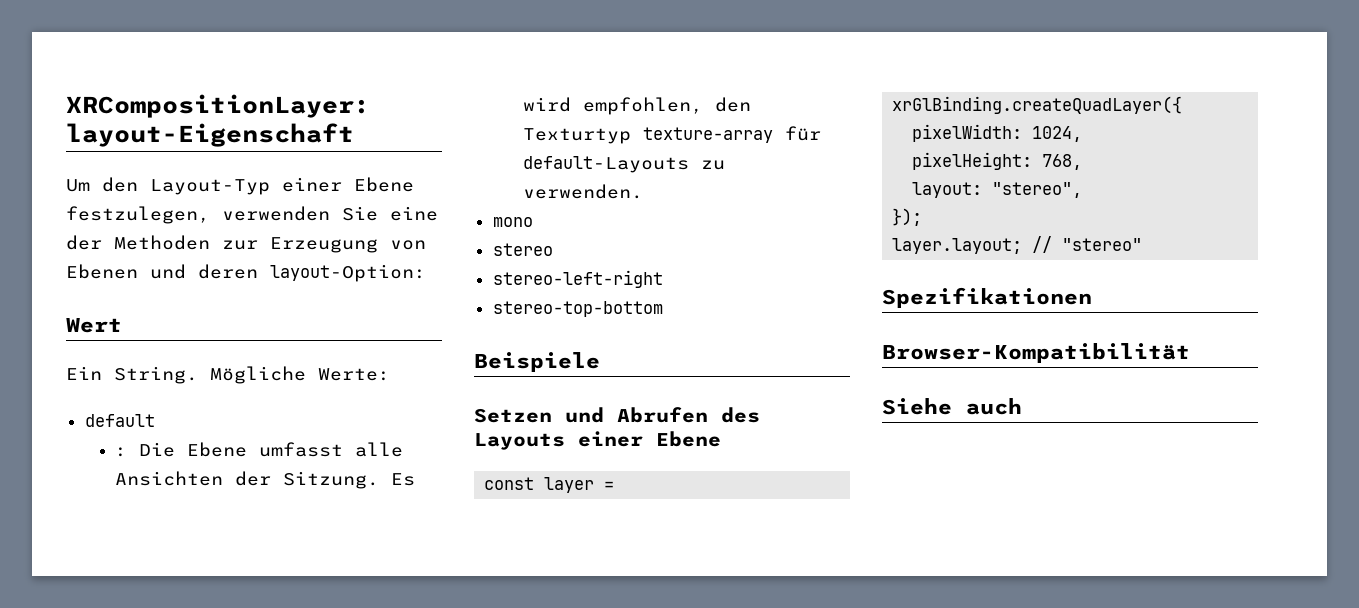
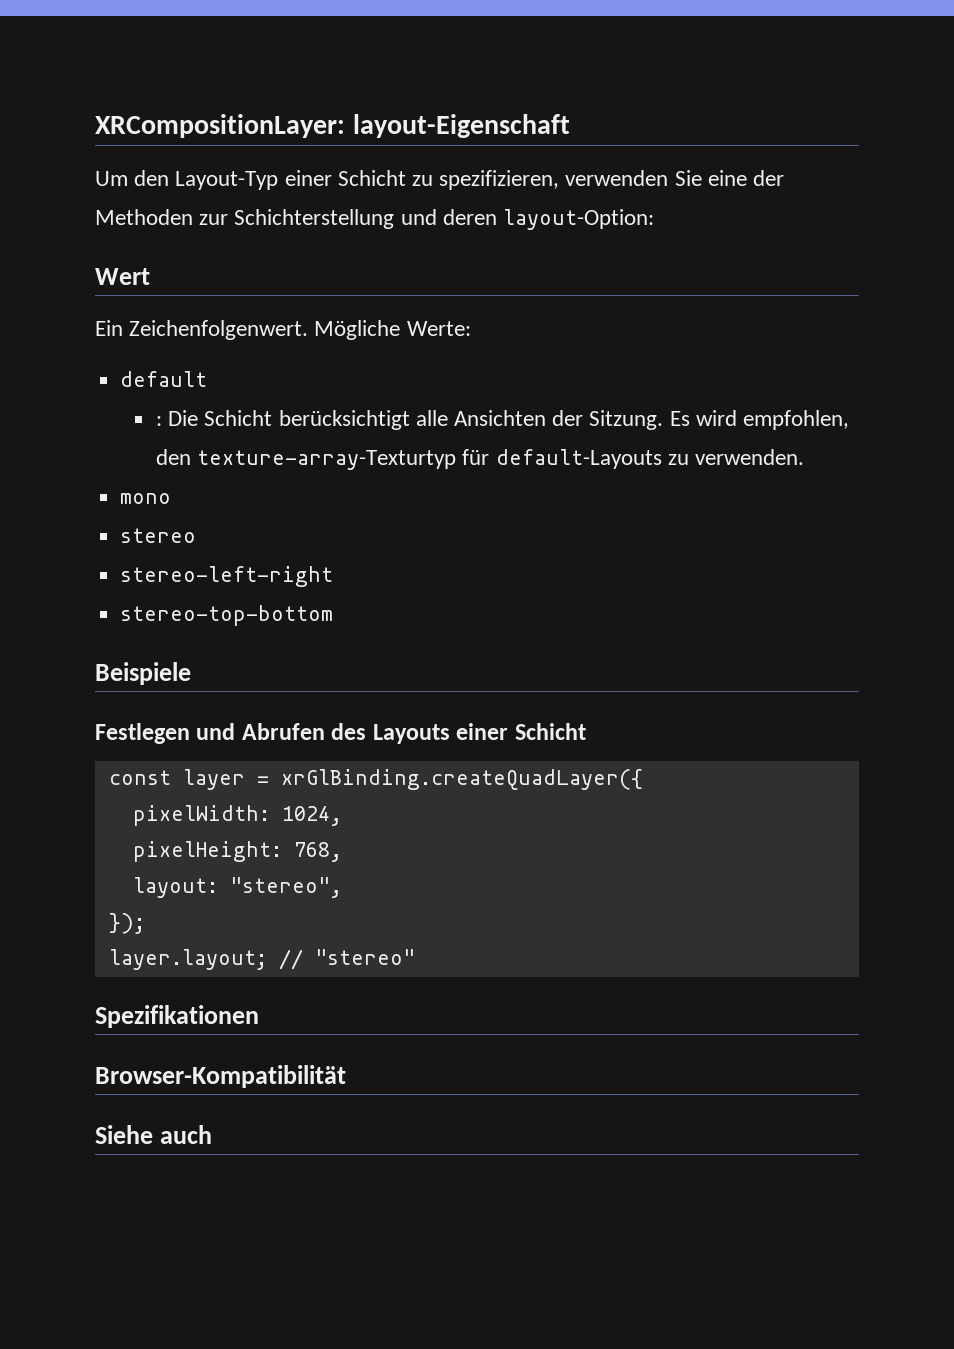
[354,177,414,192] [66,206,210,224] Ebene festzulegen, -> [337,170,560,190] Schicht zu spezifizieren,
[270,237,426,253] [66,264,138,279] Erzeugung von Ebenen -> [234,209,395,229] Schichterstellung
[114,366,198,384] String. -> [129,320,309,340] Zeichenfolgenwert.
[186,442,343,457] Ebene umfasst -> [204,410,410,430] Schicht berücksichtigt
[522,127,773,144] Texturtyp texture-array -> [197,450,457,470] texture-array-Texturtyp
[474,408,552,423] Setzen -> [95,723,190,744] Festlegen
[656,431,721,447] Ebene -> [514,723,586,740] Schicht

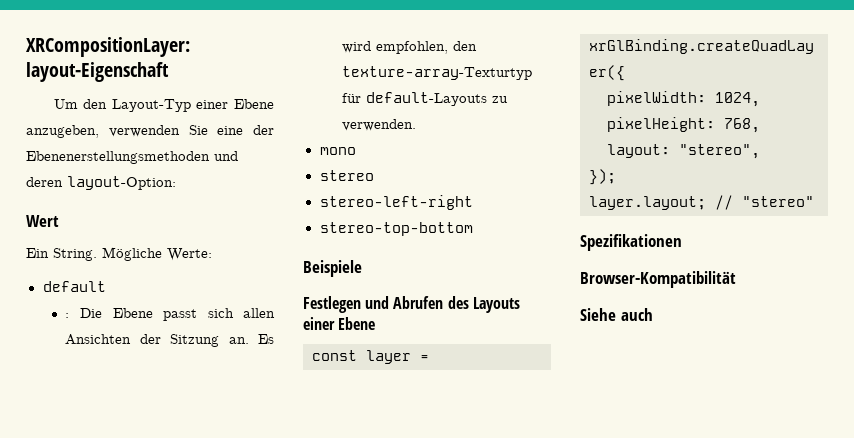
[337,170,560,190] Schicht zu spezifizieren, -> [234,99,274,109] [26,125,99,138] Ebene anzugeben,
[95,209,395,229] Methoden zur Schichterstellung -> [26,151,210,164] Ebenenerstellungsmethoden
[129,320,309,340] Zeichenfolgenwert. -> [53,248,97,261] String.
[204,410,664,430] Schicht berücksichtigt alle Ansichten der Sitzung. -> [112,308,275,321] [65,334,249,347] Ebene passt sich allen Ansichten der Sitzung an.
[514,723,586,740] Schicht -> [338,317,376,330] Ebene

